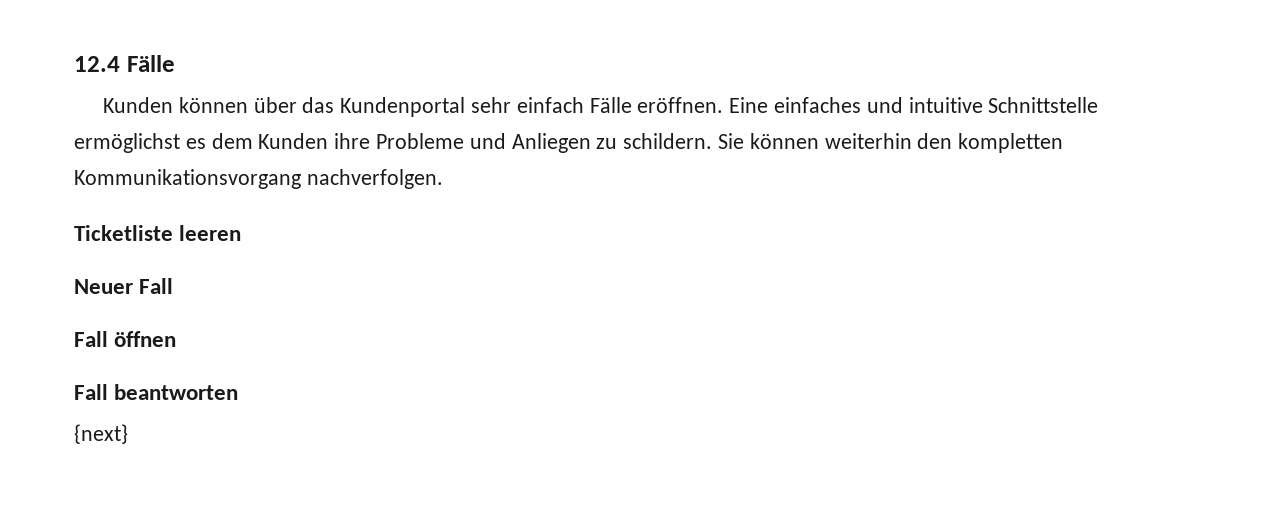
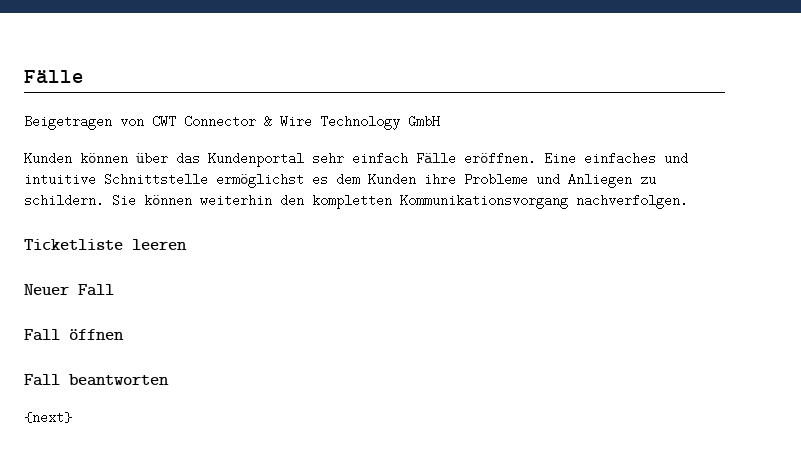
[74,55,175,72] 12.4 Fälle -> [24,70,84,84] [24,115,440,130] Fälle // Beigetragen von CWT Connector & Wire Technology GmbH

